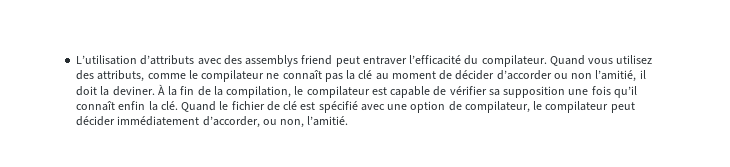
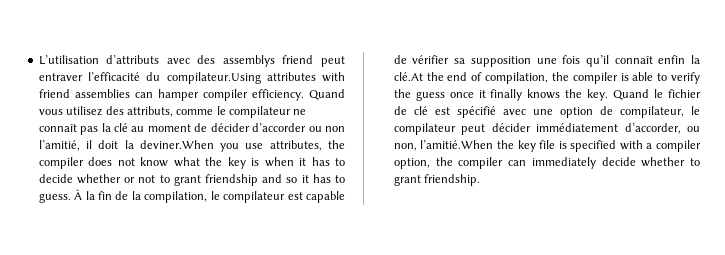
[481,55,547,67] compilateur. -> [166,72,345,84] [38,89,304,101] compilateur.Using attributes with friend assemblies can hamper compiler efficiency.
[112,86,155,96] deviner. -> [139,140,345,152] [38,157,345,169] [38,174,345,186] [38,193,71,203] deviner.When you use attributes, the compiler does not know what the key is when it has to decide whether or not to grant friendship and so it has to guess.
[160,101,178,110] clé. -> [393,72,700,84] [393,89,609,101] clé.At the end of compilation, the compiler is able to verify the guess once it finally knows the key.
[307,116,349,126] l’amitié. -> [420,140,701,152] [393,157,700,169] [393,174,481,186] l’amitié.When the key file is specified with a compiler option, the compiler can immediately decide whether to grant friendship.

